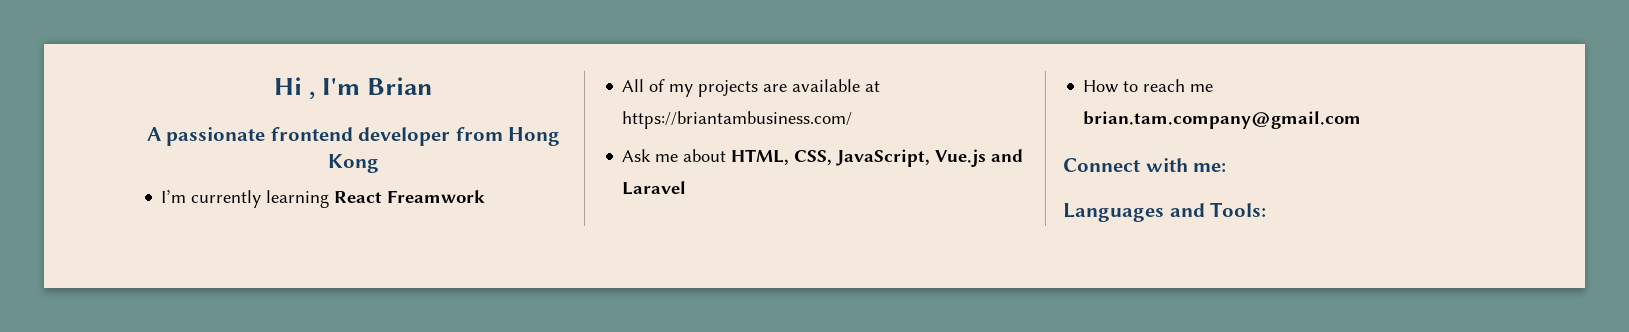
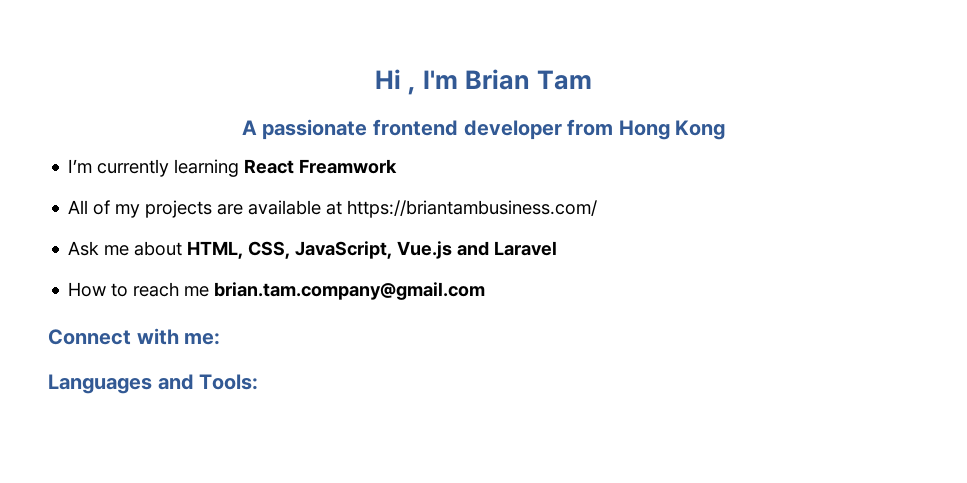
(434, 86) none -> [536,70,592,90] Tam

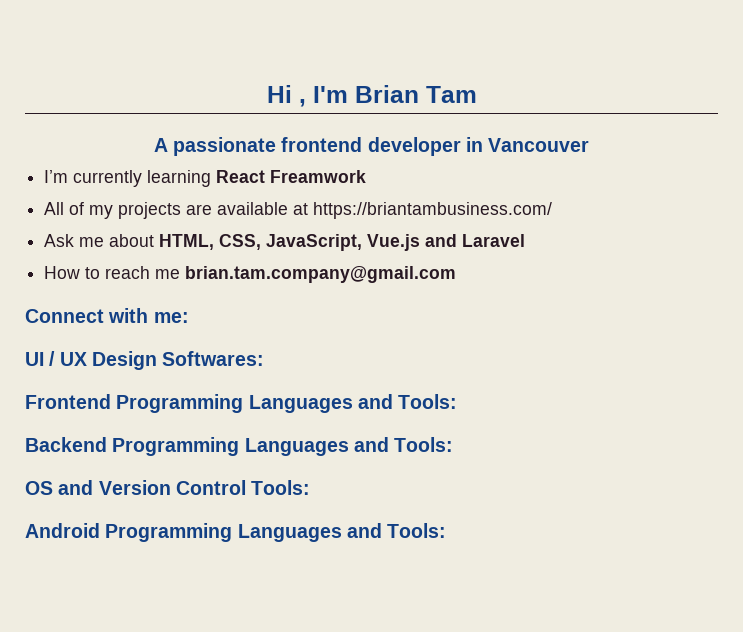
[567,119,726,140] from Hong Kong -> [465,137,590,152] in Vancouver
(221, 339) none -> [25,351,265,370] [25,394,458,413] [25,437,454,456] [25,480,311,495] [25,523,233,542] UI / UX Design Softwares: // Frontend Programming Languages and Tools: // Backend Programming Languages and Tools: // OS and Version Control Tools: // Android Programming

